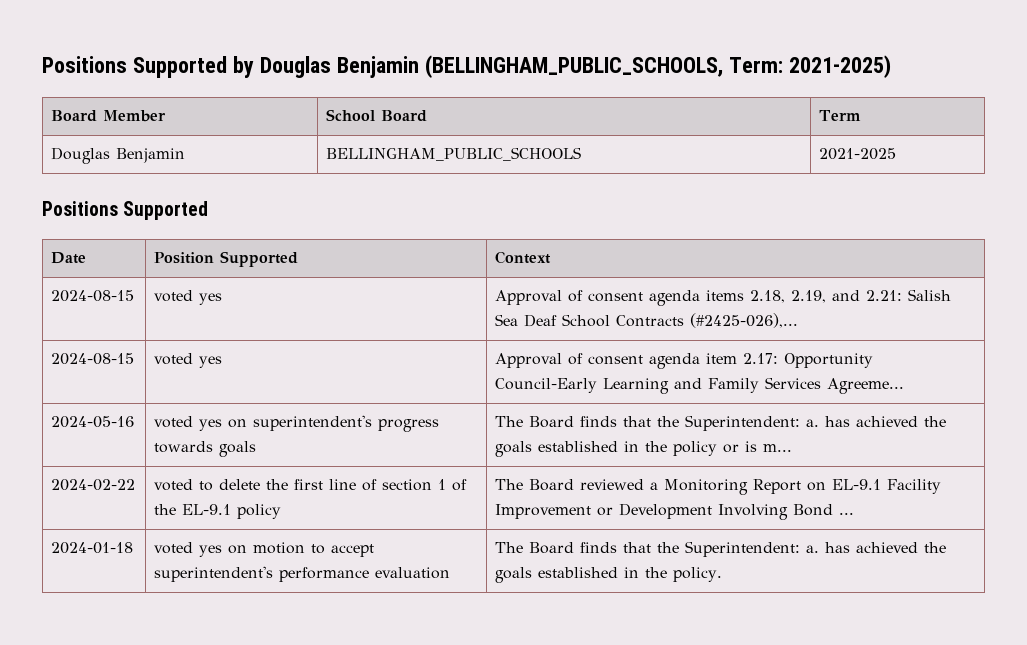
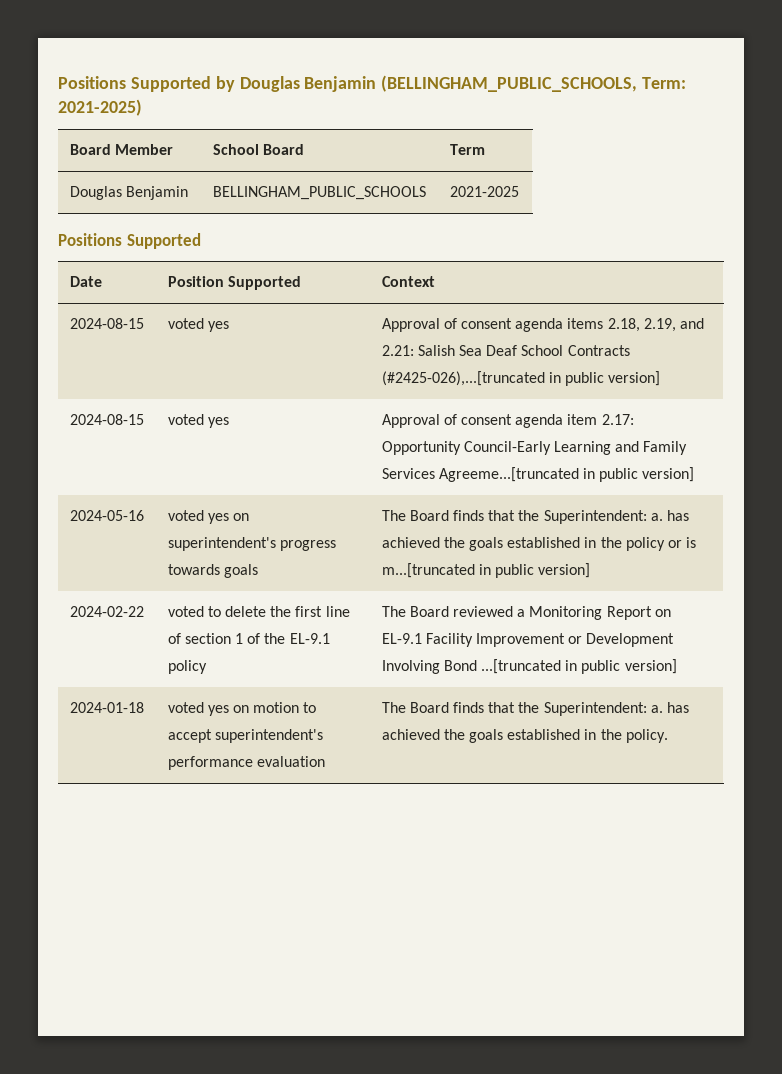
[690,313,799,328] (#2425-026),... -> [381,371,661,386] (#2425-026),...[truncated in public version]
[827,378,905,394] Agreeme... -> [438,467,695,482] Agreeme...[truncated in public version]
[763,444,793,452] m... -> [381,563,591,578] m...[truncated in public version]
[839,512,855,515] ... -> [480,659,677,674] ...[truncated in public version]

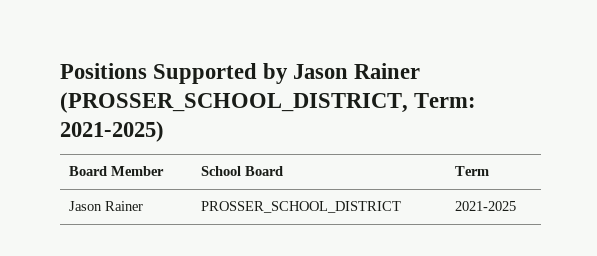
[239,75,638,92] Douglas Benjamin (BELLINGHAM_PUBLIC_SCHOOLS, -> [293,63,421,79] [60,92,408,113] Jason Rainer (PROSSER_SCHOOL_DISTRICT,
[69,186,188,200] [212,186,426,200] [449,186,519,197] [58,233,201,249] [69,276,102,287] [167,276,301,290] [381,276,435,287] [69,318,144,329] [167,318,229,332] [381,318,704,332] [381,345,630,356] [381,371,661,386] [69,414,144,425] [167,414,229,428] [381,414,634,428] [381,441,688,455] [381,467,695,482] [69,510,144,521] [167,510,249,524] [167,537,336,551] [167,564,258,578] [381,510,689,524] [381,537,697,551] [381,563,591,578] [69,606,144,617] [167,606,350,617] [167,633,330,644] [167,660,207,674] [381,606,671,620] [381,633,675,647] [381,659,677,674] [69,702,144,713] [167,702,317,716] [167,729,323,743] [167,756,325,770] [381,702,689,716] [381,729,668,743] Douglas Benjamin | BELLINGHAM_PUBLIC_SCHOOLS | 2021-2025 // Positions Supported // Date | Position Supported | Context // 2024-08-15 | voted yes | Approval of consent agenda items 2.18, 2.19, and 2.21: Salish Sea Deaf School Contracts (#2425-026),...[truncated in public version] // 2024-08-15 | voted yes | Approval of consent agenda item 2.17: Opportunity Council-Early Learning and Family Services Agreeme...[truncated in public version] // 2024-05-16 | voted yes on superintendent's progress towards goals | The Board finds that the Superintendent: a. has achieved the goals established in the policy or is m...[truncated in public version] // 2024-02-22 | voted to delete the first line of section 1 of the EL-9.1 policy | The Board reviewed a Monitoring Report on EL-9.1 Facility Improvement or Development Involving Bond ...[truncated in public version] // 2024-01-18 | voted yes on motion to accept superintendent's performance evaluation | The Board finds that the Superintendent: a. has achieved the goals established in the policy. -> [69,201,144,211] [201,201,402,213] [455,201,517,211] Jason Rainer | PROSSER_SCHOOL_DISTRICT | 2021-2025

